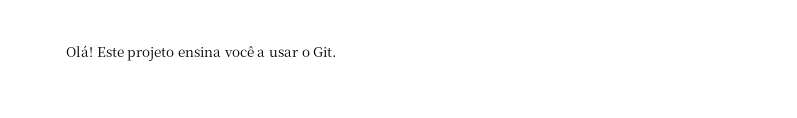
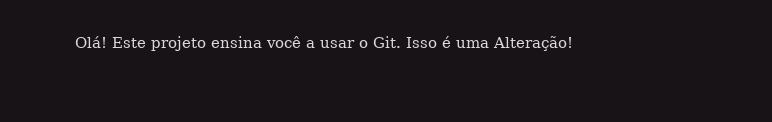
(337, 52) none -> [406,36,573,51] Isso é uma Alteração!

